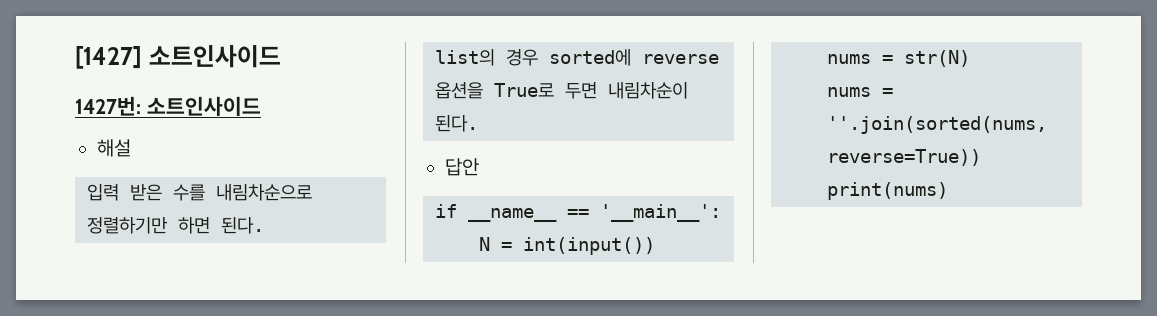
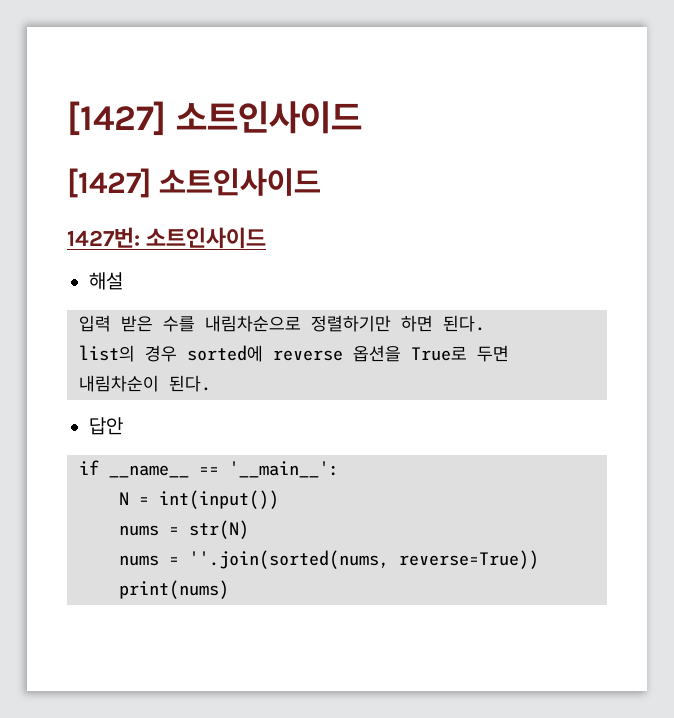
[75,45,281,69] [1427] 소트인사이드 -> [67,101,362,136] [67,168,322,198] [1427] 소트인사이드 // [1427] 소트인사이드

